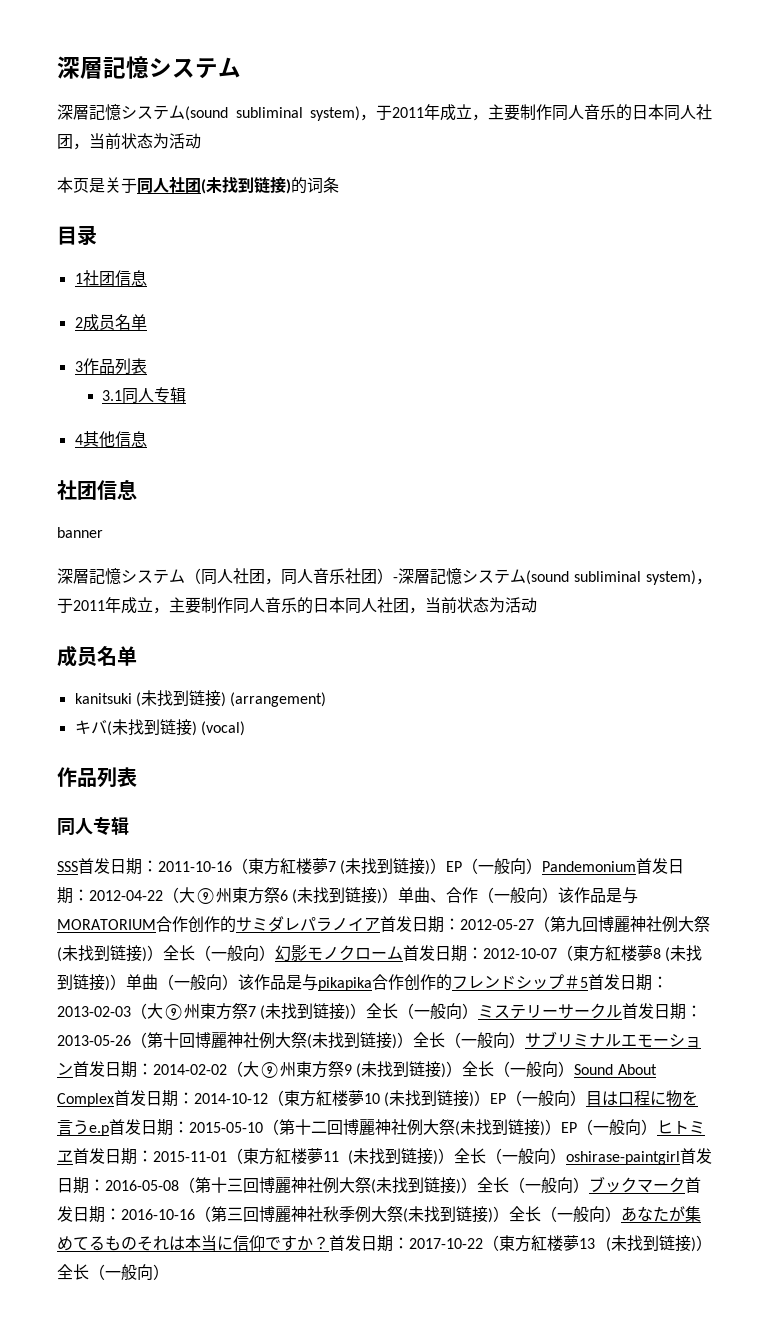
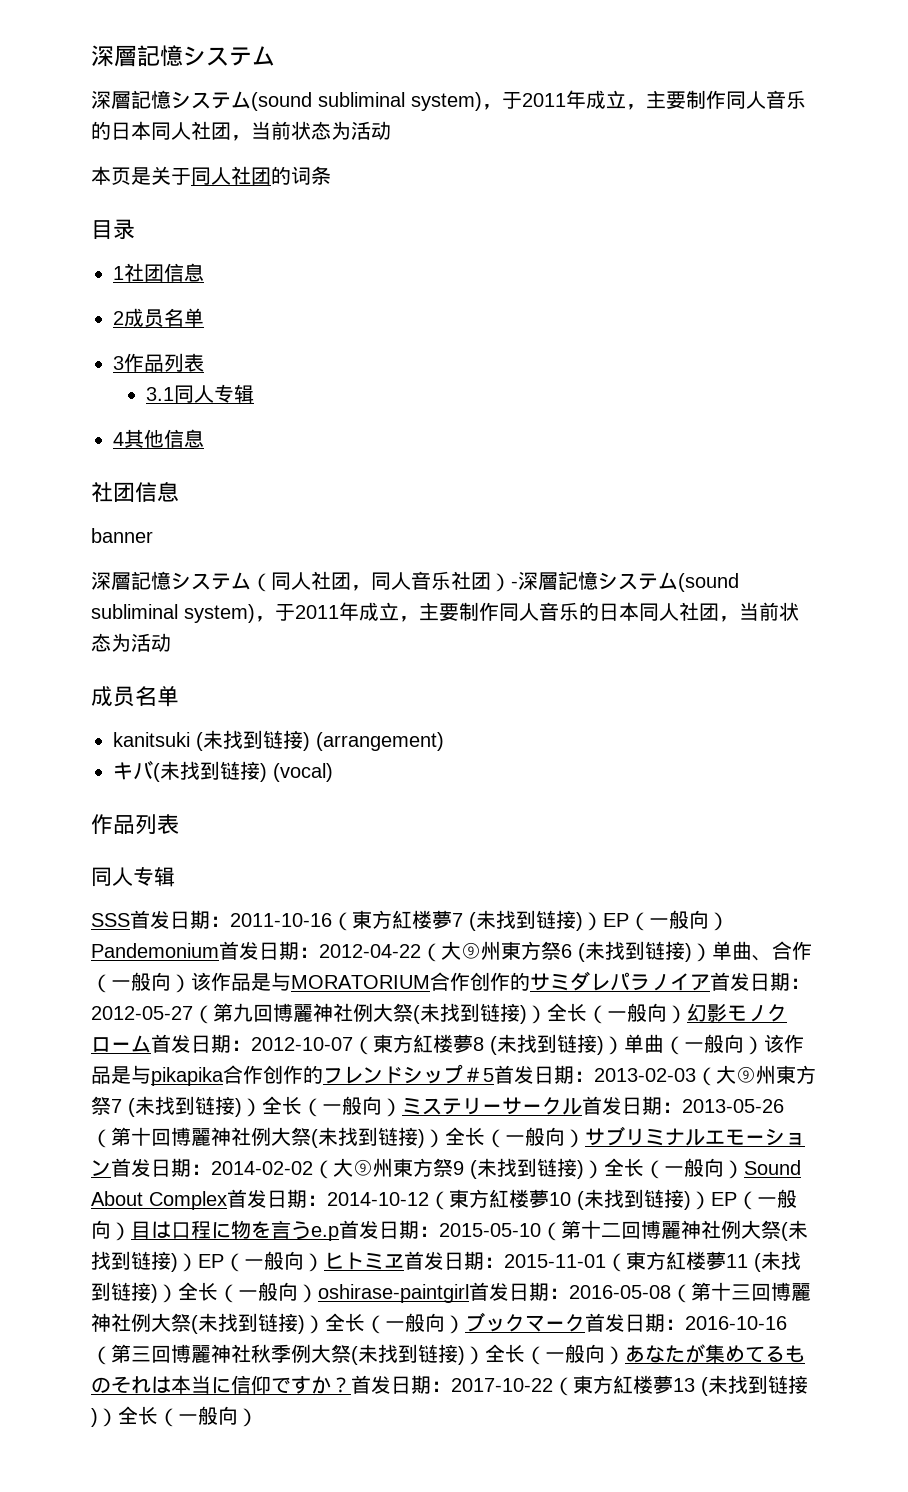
[201,176,291,194] (未找到链接) -> (271, 176) none

